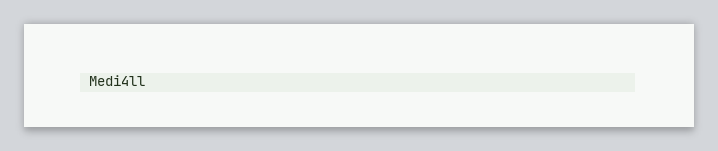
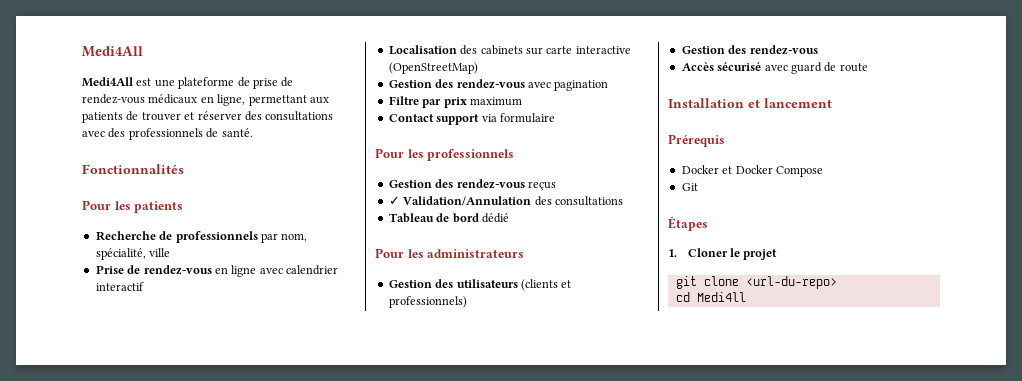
(89, 80) none -> [82,46,143,57] [82,77,294,89] [82,94,329,106] [82,111,334,123] [82,128,253,140] [82,164,184,174] [82,200,184,213] [95,231,308,243] [95,248,171,260] [95,265,338,277] [95,282,144,291] [388,45,631,55] [388,62,478,74] [388,79,609,91] [388,96,522,108] [388,113,555,125] [375,148,515,161] [388,179,556,191] [388,196,623,206] [388,213,509,223] [375,248,525,258] [388,279,572,291] [388,296,467,308] [681,45,818,55] [681,62,868,74] [668,98,832,108] [668,134,725,147] [681,165,823,177] [681,183,698,191] [668,216,708,231] [668,248,778,260] [675,276,837,289] [675,292,690,302] Medi4All // Medi4All est une plateforme de prise de rendez-vous médicaux en ligne, permettant aux patients de trouver et réserver des consultations avec des professionnels de santé. // Fonctionnalités // Pour les patients // Recherche de professionnels par nom, spécialité, ville // Prise de rendez-vous en ligne avec calendrier interactif // Localisation des cabinets sur carte interactive (OpenStreetMap) // Gestion des rendez-vous avec pagination // Filtre par prix maximum // Contact support via formulaire // Pour les professionnels // Gestion des rendez-vous reçus // ✓ Validation/Annulation des consultations // Tableau de bord dédié // Pour les administrateurs // Gestion des utilisateurs (clients et professionnels) // Gestion des rendez-vous // Accès sécurisé avec guard de route // Installation et lancement // Prérequis // Docker et Docker Compose // Git // Étapes // 1. Cloner le projet // git clone <url-du-repo> // cd

